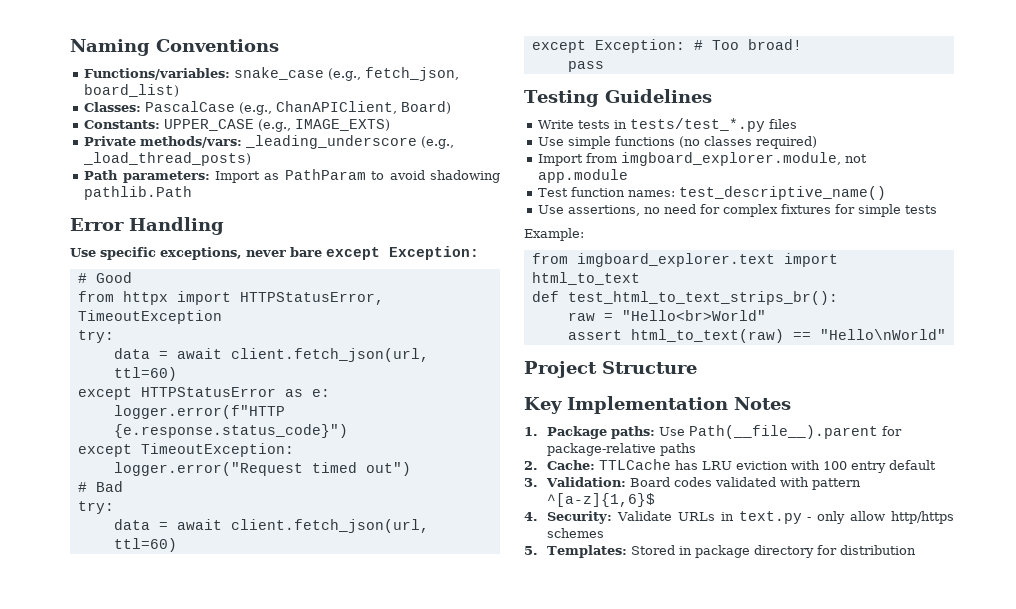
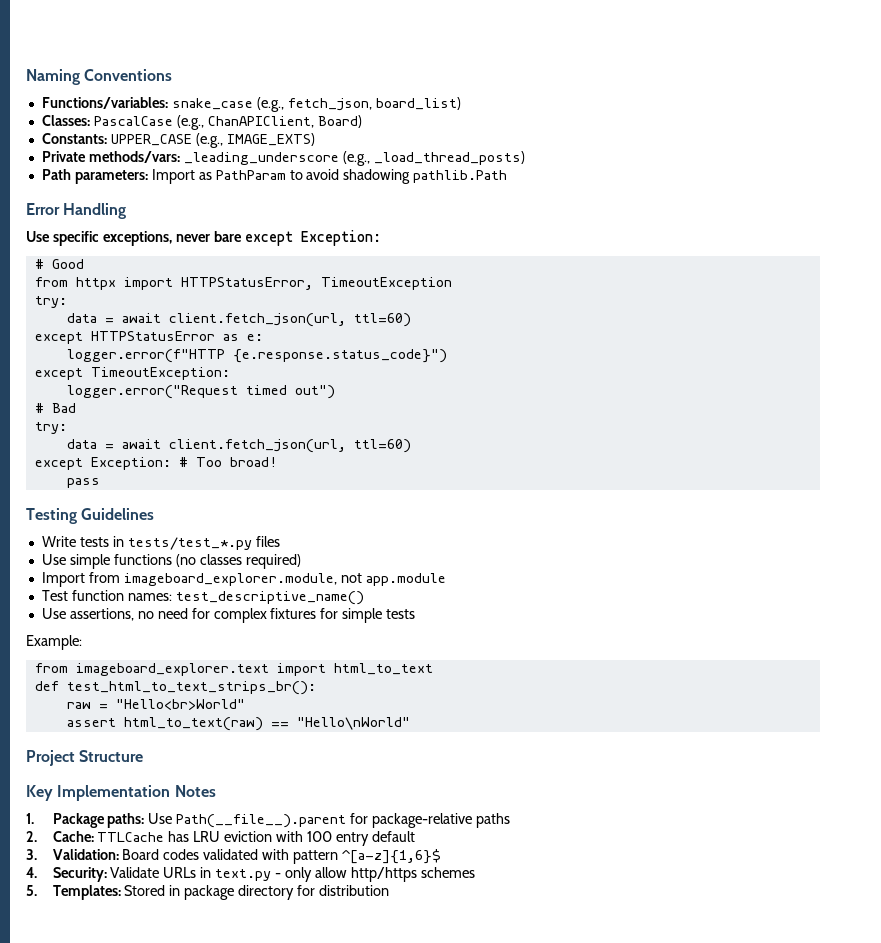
[621,152,842,166] imgboard_explorer.module, -> [123,573,337,586] imageboard_explorer.module,
[576,253,775,267] imgboard_explorer.text -> [75,663,269,676] imageboard_explorer.text

